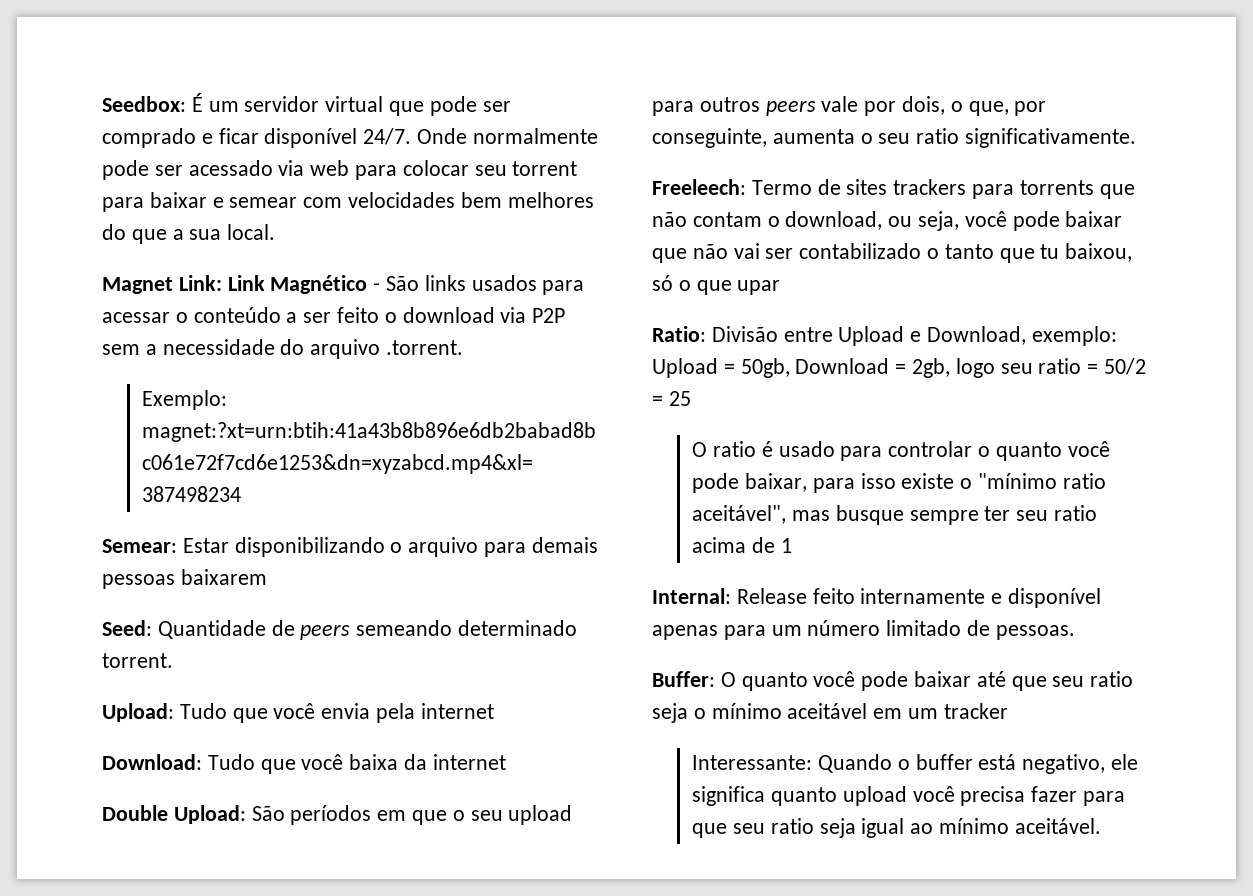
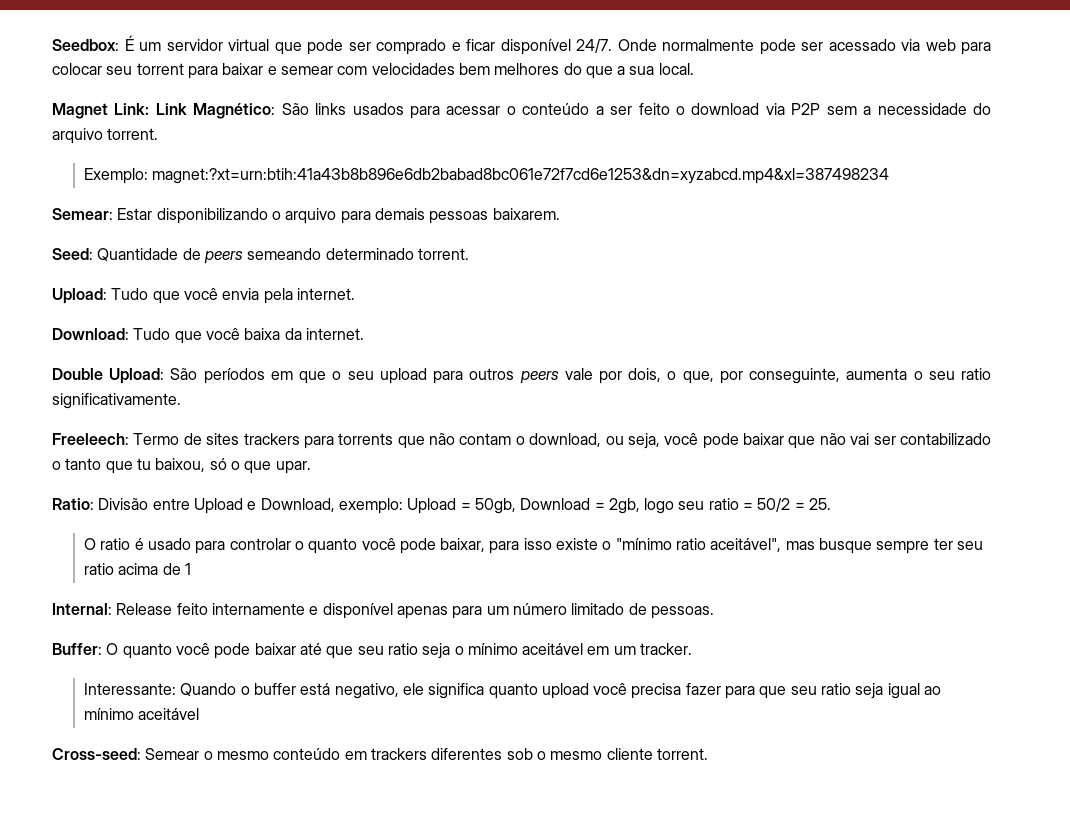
[270,275,381,294] Magnético - -> [193,103,276,119] Magnético:
[386,340,464,355] .torrent. -> [107,128,159,140] torrent.
[180,569,267,585] baixarem -> [492,208,560,220] baixarem.
[420,703,494,719] internet -> [296,288,355,300] internet.
[432,754,506,770] internet -> [305,328,364,340] internet.
[737,280,781,295] upar -> [275,461,311,474] upar.
[668,391,691,406] 25 -> [809,498,832,510] 25.
[943,703,1008,719] tracker -> [640,643,693,655] tracker.
[1014,818,1101,834] aceitável. -> [138,708,200,720] [52,748,708,760] aceitável // Cross-seed: Semear o mesmo conteúdo em trackers diferentes sob o mesmo cliente torrent.

